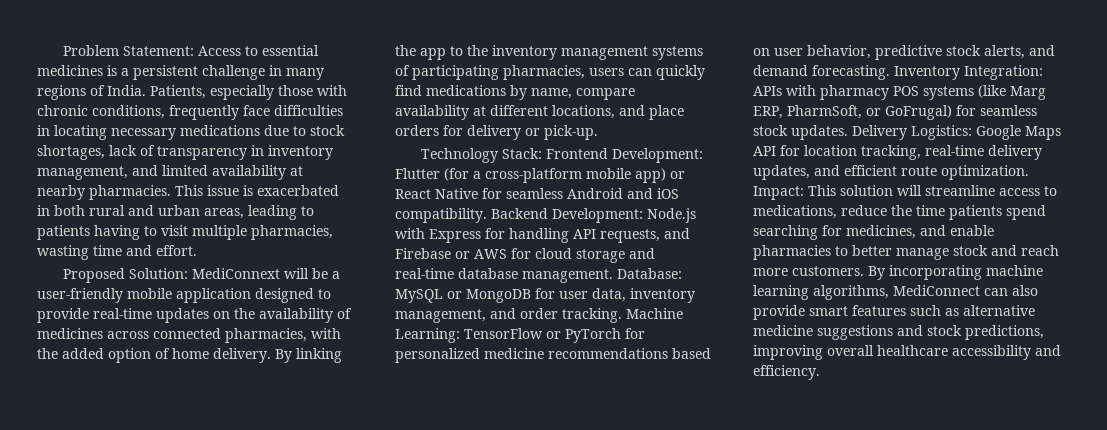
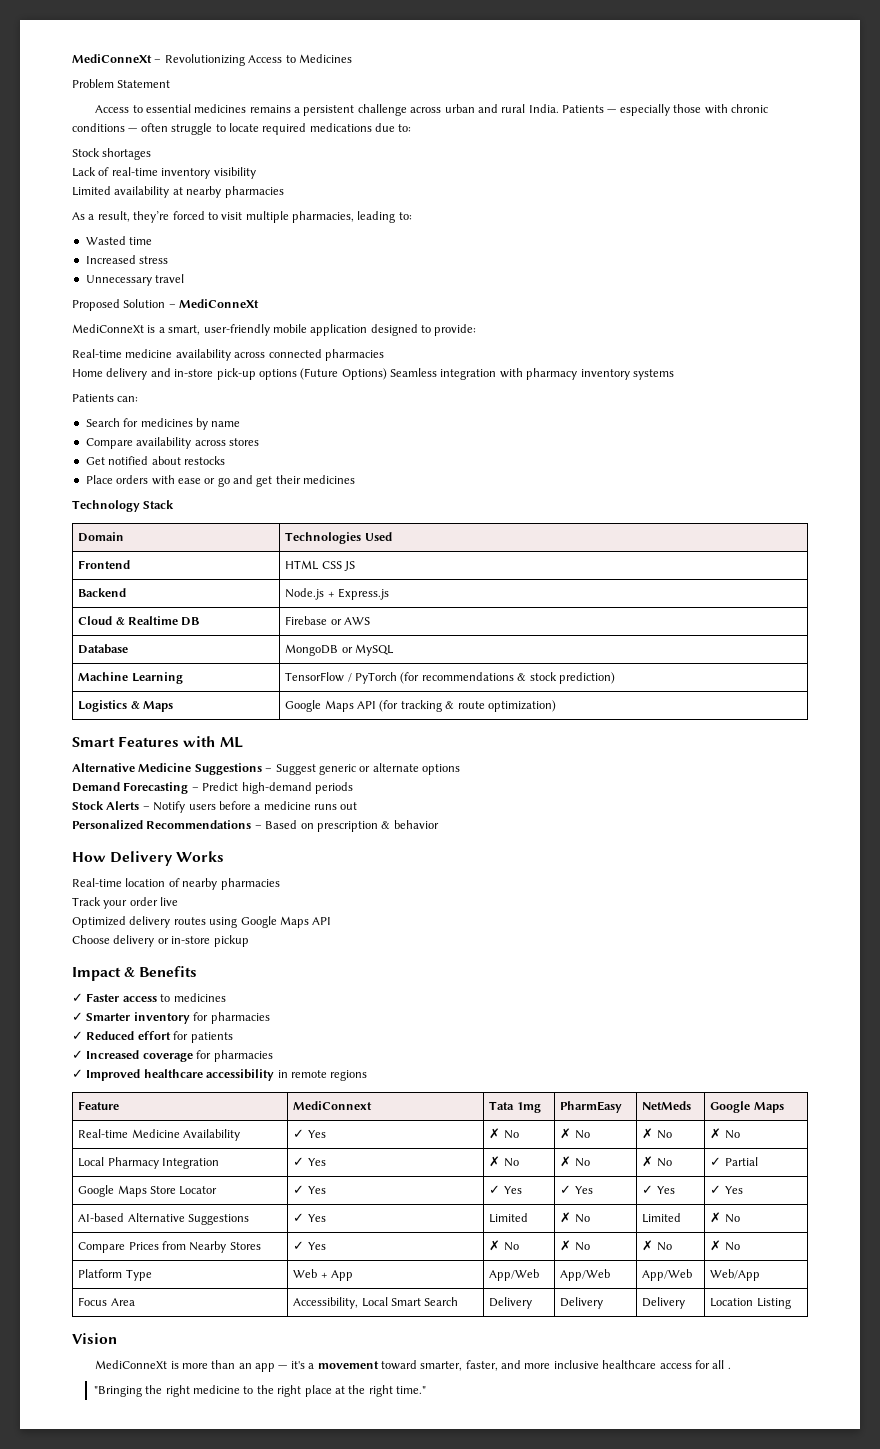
[63,45,195,56] Problem Statement: -> [72,54,352,66] [72,79,171,88] MediConneXt – Revolutionizing Access to Medicines // Problem Statement //
[107,65,117,76] is -> [249,105,291,113] remains
[269,65,324,80] [37,85,347,100] [37,105,343,120] [37,125,345,140] [37,145,333,160] [37,165,303,180] [37,185,339,200] [37,205,314,220] [37,225,333,240] [37,245,197,260] [63,268,341,283] in many regions of India. Patients, especially those with chronic conditions, frequently face difficulties in locating necessary medications due to stock shortages, lack of transparency in inventory management, and limited availability at nearby pharmacies. This issue is exacerbated in both rural and urban areas, leading to patients having to visit multiple pharmacies, wasting time and effort. // Proposed Solution: MediConnext will be a -> [410,104,768,116] [72,123,412,135] [72,148,152,160] [72,167,256,179] [72,186,284,198] [72,211,412,223] [85,236,153,245] [85,255,169,264] [85,274,185,286] [72,299,260,311] [72,324,201,335] across urban and rural India. Patients — especially those with chronic conditions — often struggle to locate required medications due to: // Stock shortages // Lack of real-time inventory visibility // Limited availability at nearby pharmacies // As a result, they’re forced to visit multiple pharmacies, leading to: // Wasted time // Increased stress // Unnecessary travel // Proposed Solution – MediConneXt // MediConneXt is a smart,
[37,308,352,323] [37,328,341,343] [37,348,342,363] [395,45,703,60] [395,65,705,80] [395,85,635,100] [395,105,684,120] [395,125,598,140] [421,148,704,163] [395,168,685,183] [395,188,679,199] [395,208,696,223] [395,228,690,243] [395,248,655,263] [395,268,682,283] [395,288,695,303] [395,308,683,323] [395,328,645,343] [395,348,711,363] [753,45,1055,60] [753,65,1043,80] [753,85,1046,100] [753,105,1037,120] [753,125,1061,140] [753,145,1042,160] [753,165,1029,180] [753,185,1057,200] [753,205,1046,220] [753,225,994,240] [753,245,1059,260] [753,265,1043,280] [753,285,1038,300] [753,305,1035,320] [753,325,1044,340] [753,345,1061,360] [753,365,820,380] provide real-time updates on the availability of medicines across connected pharmacies, with the added option of home delivery. By linking the app to the inventory management systems of participating pharmacies, users can quickly find medications by name, compare availability at different locations, and place orders for delivery or pick-up. // Technology Stack: Frontend Development: Flutter (for a cross-platform mobile app) or React Native for seamless Android and iOS compatibility. Backend Development: Node.js with Express for handling API requests, and Firebase or AWS for cloud storage and real-time database management. Database: MySQL or MongoDB for user data, inventory management, and order tracking. Machine Learning: TensorFlow or PyTorch for personalized medicine recommendations based on user behavior, predictive stock alerts, and demand forecasting. Inventory Integration: APIs with pharmacy POS systems (like Marg ERP, PharmSoft, or GoFrugal) for seamless stock updates. Delivery Logistics: Google Maps API for location tracking, real-time delivery updates, and efficient route optimization. Impact: This solution will streamline access to medications, reduce the time patients spend searching for medicines, and enable pharmacies to better manage stock and reach more customers. By incorporating machine learning algorithms, MediConnect can also provide smart features such as alternative medicine suggestions and stock predictions, improving overall healthcare accessibility and efficiency. -> [434,324,477,336] [72,349,384,361] [72,368,674,380] [72,394,139,402] [85,418,241,430] [85,437,259,449] [85,456,225,465] [85,475,356,487] [72,500,175,512] [78,532,125,542] [285,532,392,544] [78,560,131,569] [285,560,356,571] [78,588,127,597] [285,588,390,600] [78,616,200,626] [285,616,371,625] [78,644,129,654] [285,644,395,656] [78,672,183,684] [285,672,615,684] [78,700,174,712] [285,700,556,712] [72,736,243,748] [72,763,460,775] [72,782,353,794] [72,801,358,813] [72,820,439,832] [72,851,225,866] [72,878,280,890] [72,897,179,909] [72,916,332,928] [72,935,249,947] [72,966,198,981] [72,993,226,1002] [72,1012,270,1024] [72,1031,233,1043] [72,1050,273,1062] [72,1069,368,1081] [78,1101,120,1110] [293,1101,373,1110] [489,1101,541,1113] [560,1101,623,1113] [642,1101,692,1110] [710,1101,784,1113] [78,1129,241,1141] [293,1129,326,1138] [489,1128,519,1139] [560,1128,590,1139] [642,1128,672,1139] [710,1128,740,1139] [78,1157,220,1169] [293,1157,326,1166] [489,1156,519,1167] [560,1156,590,1167] [642,1156,672,1167] [710,1157,758,1166] [78,1185,218,1197] [293,1185,326,1194] [489,1185,522,1194] [560,1185,593,1194] [642,1185,675,1194] [710,1185,743,1194] [78,1213,250,1225] [293,1213,326,1222] [489,1213,529,1223] [560,1212,590,1223] [642,1213,682,1223] [710,1212,740,1223] [78,1241,261,1253] [293,1241,326,1250] [489,1240,519,1251] [560,1240,590,1251] [642,1240,672,1251] [710,1240,740,1251] [78,1269,152,1281] [293,1269,354,1281] [489,1269,540,1281] [560,1269,611,1281] [642,1269,693,1281] [710,1269,761,1281] [78,1297,135,1306] [293,1297,459,1309] [489,1297,533,1309] [560,1297,604,1309] [642,1297,686,1309] [710,1298,791,1309] [72,1333,117,1344] [95,1360,731,1372] [93,1385,427,1397] provide: // Real-time medicine availability across connected pharmacies // Home delivery and in-store pick-up options (Future Options) Seamless integration with pharmacy inventory systems // Patients can: // Search for medicines by name // Compare availability across stores // Get notified about restocks // Place orders with ease or go and get their medicines // Technology Stack // Domain | Technologies Used // Frontend | HTML CSS JS // Backend | Node.js + Express.js // Cloud & Realtime DB | Firebase or AWS // Database | MongoDB or MySQL // Machine Learning | TensorFlow / PyTorch (for recommendations & stock prediction) // Logistics & Maps | Google Maps API (for tracking & route optimization) // Smart Features with ML // Alternative Medicine Suggestions – Suggest generic or alternate options // Demand Forecasting – Predict high-demand periods // Stock Alerts – Notify users before a medicine runs out // Personalized Recommendations – Based on prescription & behavior // How Delivery Works // Real-time location of nearby pharmacies // Track your order live // Optimized delivery routes using Google Maps API // Choose delivery or in-store pickup // Impact & Benefits // ✓ Faster access to medicines // ✓ Smarter inventory for pharmacies // ✓ Reduced effort for patients // ✓ Increased coverage for pharmacies // ✓ Improved healthcare accessibility in remote regions // Feature | MediConnext | Tata 1mg | PharmEasy | NetMeds | Google Maps // Real-time Medicine Availability | ✓ Yes | ✗ No | ✗ No | ✗ No | ✗ No // Local Pharmacy Integration | ✓ Yes | ✗ No | ✗ No | ✗ No | ✓ Partial // Google Maps Store Locator | ✓ Yes | ✓ Yes | ✓ Yes | ✓ Yes | ✓ Yes // AI-based Alternative Suggestions | ✓ Yes | Limited | ✗ No | Limited | ✗ No // Compare Prices from Nearby Stores | ✓ Yes | ✗ No | ✗ No | ✗ No | ✗ No // Platform Type | Web + App | App/Web | App/Web | App/Web | Web/App // Focus Area | Accessibility, Local Smart Search | Delivery | Delivery | Delivery | Location Listing // Vision // MediConneXt is more than an app — it's a movement toward smarter, faster, and more inclusive healthcare access for all . // "Bringing the right medicine to the right place at the right time."

